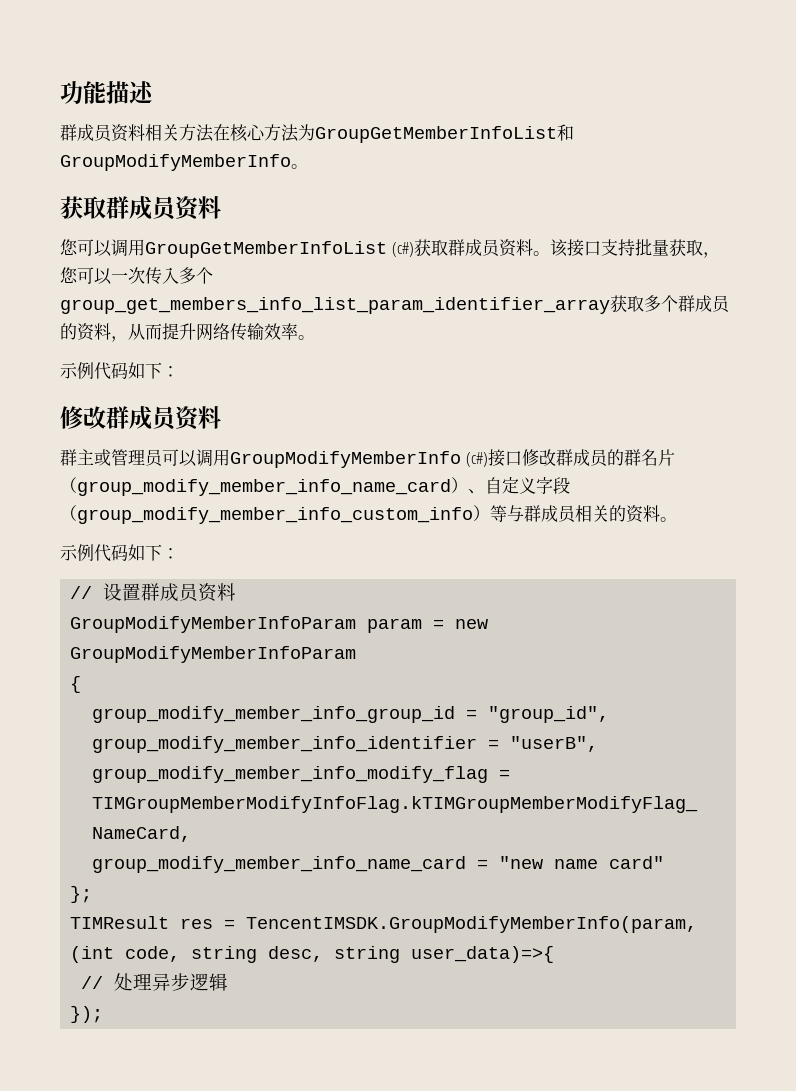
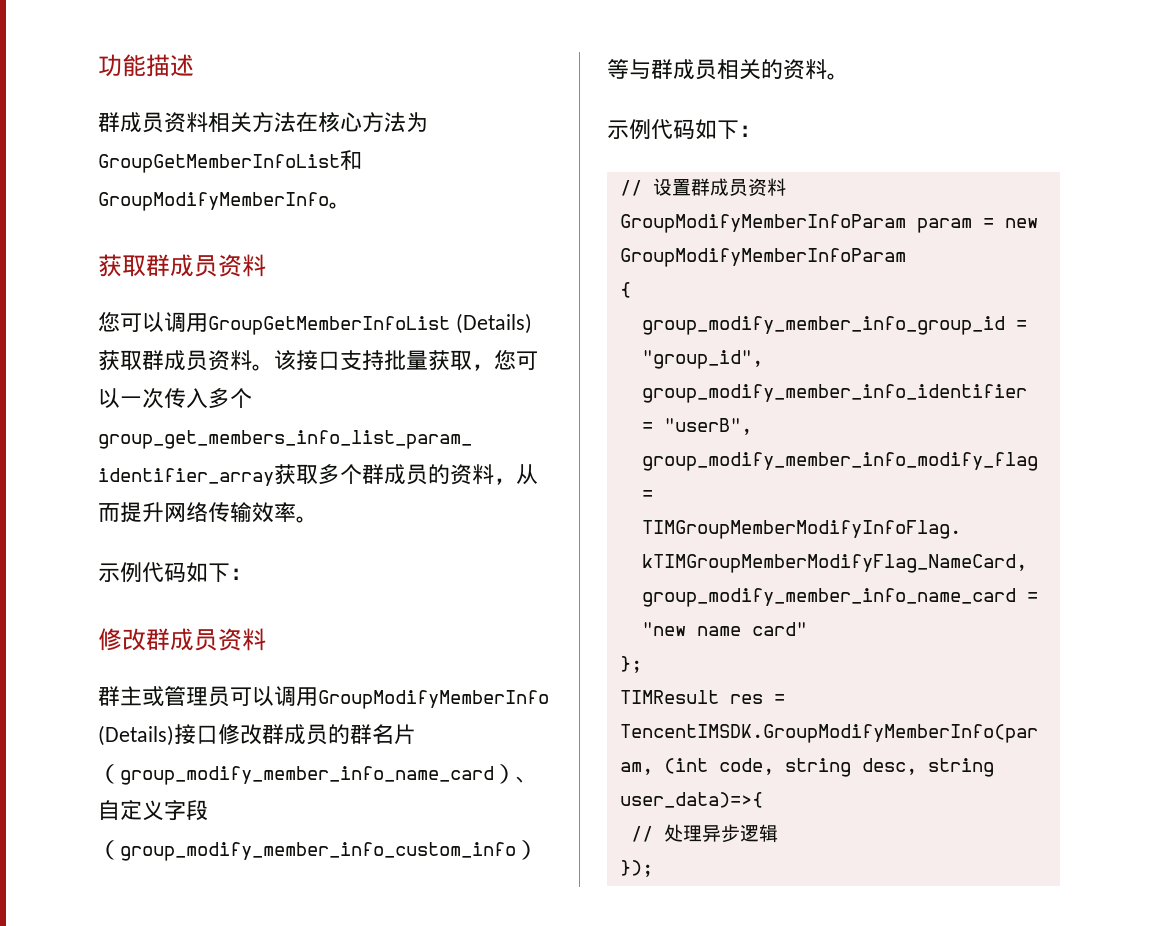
[391,242,414,257] (c#) -> [455,313,532,334] (Details)
[465,452,488,467] (c#) -> [98,725,174,746] (Details)

